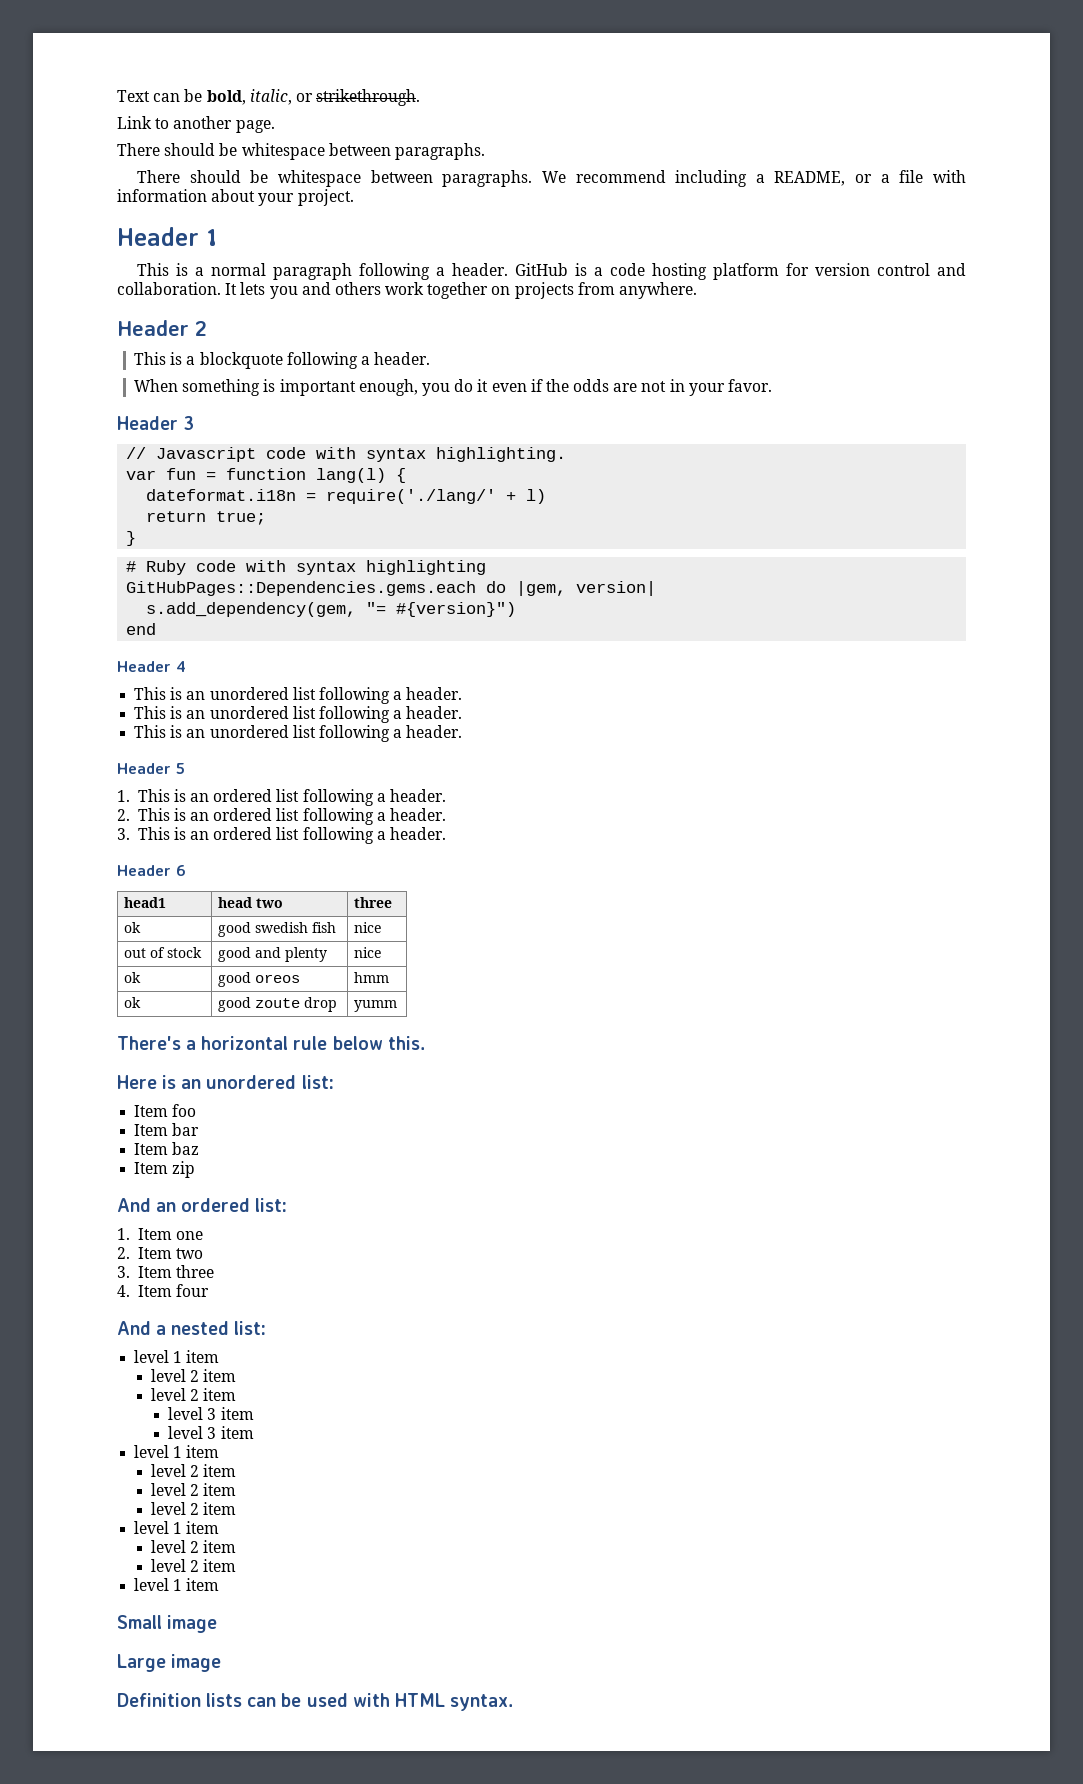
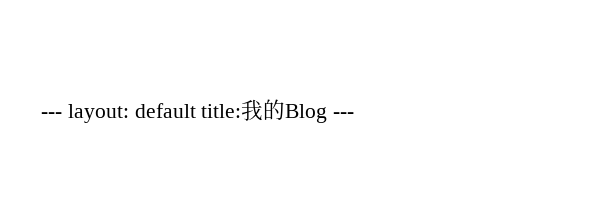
[117,89,421,106] [117,116,275,133] [117,143,485,160] [137,170,967,187] [117,189,354,206] [117,227,217,246] [137,263,966,280] [117,282,698,299] [117,320,207,336] [134,352,431,369] [134,379,773,396] [117,416,195,430] [126,447,567,462] [126,468,407,483] [146,489,547,504] [146,511,267,525] [126,531,137,546] [126,560,487,575] [126,581,657,596] [146,602,517,617] [126,623,157,635] [117,661,186,672] [134,687,463,704] [134,706,463,723] [134,725,463,742] [117,763,185,774] [117,789,447,806] [117,808,447,825] [117,827,447,844] [117,865,186,876] [124,897,167,908] [218,897,284,908] [354,897,393,908] [124,922,142,933] [218,922,337,937] [354,922,382,933] [124,947,203,958] [218,947,328,962] [354,947,382,958] [124,972,142,983] [218,972,301,987] [354,972,390,983] [124,997,142,1008] [218,997,338,1012] [354,1000,398,1012] [117,1036,425,1050] [117,1075,334,1089] [134,1104,197,1117] [134,1123,200,1136] [134,1142,200,1155] [134,1161,196,1178] [117,1198,288,1212] [117,1228,203,1240] [117,1247,203,1259] [117,1265,214,1278] [117,1284,209,1297] [117,1321,267,1335] [134,1350,220,1363] [151,1369,237,1382] [151,1388,237,1401] [168,1407,254,1420] [168,1426,254,1439] [134,1445,220,1458] [151,1464,237,1477] [151,1483,237,1496] [151,1502,237,1515] [134,1521,220,1534] [151,1540,237,1553] [151,1559,237,1572] [134,1578,220,1591] [117,1615,218,1633] [117,1654,222,1672] [117,1693,513,1711] Text can be bold, italic, or strikethrough. // Link to another page. // There should be whitespace between paragraphs. // There should be whitespace between paragraphs. We recommend including a README, or a file with information about your project. // Header 1 // This is a normal paragraph following a header. GitHub is a code hosting platform for version control and collaboration. It lets you and others work together on projects from anywhere. // Header 2 // This is a blockquote following a header. // When something is important enough, you do it even if the odds are not in your favor. // Header 3 // // Javascript code with syntax highlighting. // var fun = function lang(l) { // dateformat.i18n = require('./lang/' + l) // return true; // } // # Ruby code with syntax highlighting // GitHubPages::Dependencies.gems.each do |gem, version| // s.add_dependency(gem, "= #{version}") // end // Header 4 // This is an unordered list following a header. // This is an unordered list following a header. // This is an unordered list following a header. // Header 5 // 1. This is an ordered list following a header. // 2. This is an ordered list following a header. // 3. This is an ordered list following a header. // Header 6 // head1 | head two | three // ok | good swedish fish | nice // out of stock | good and plenty | nice // ok | good oreos | hmm // ok | good zoute drop | yumm // There's a horizontal rule below this. // Here is an unordered list: // Item foo // Item bar // Item baz // Item zip // And an ordered list: // 1. Item one // 2. Item two // 3. Item three // 4. Item four // And a nested list: // level 1 item // level 2 item // level 2 item // level 3 item // level 3 item // level 1 item // level 2 item // level 2 item // level 2 item // level 1 item // level 2 item // level 2 item // level 1 item // Small image // Large image // Definition lists can be used with HTML syntax. -> [41,99,355,123] --- layout: default title:我的Blog ---

